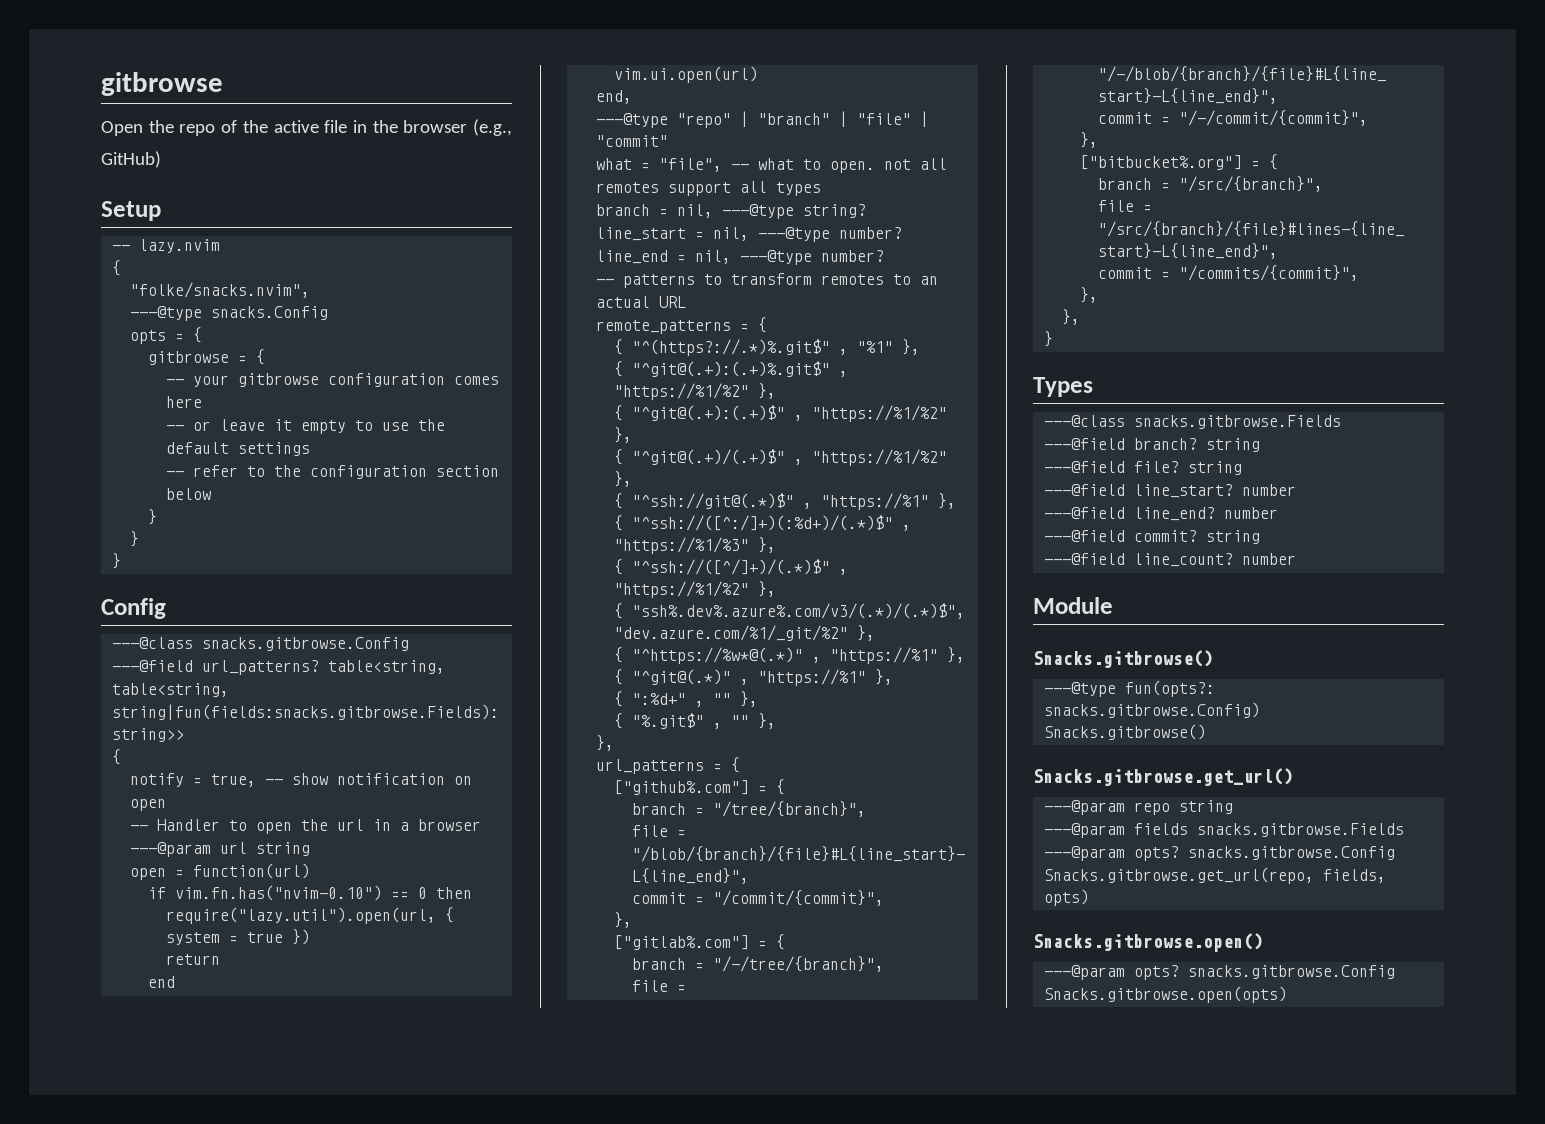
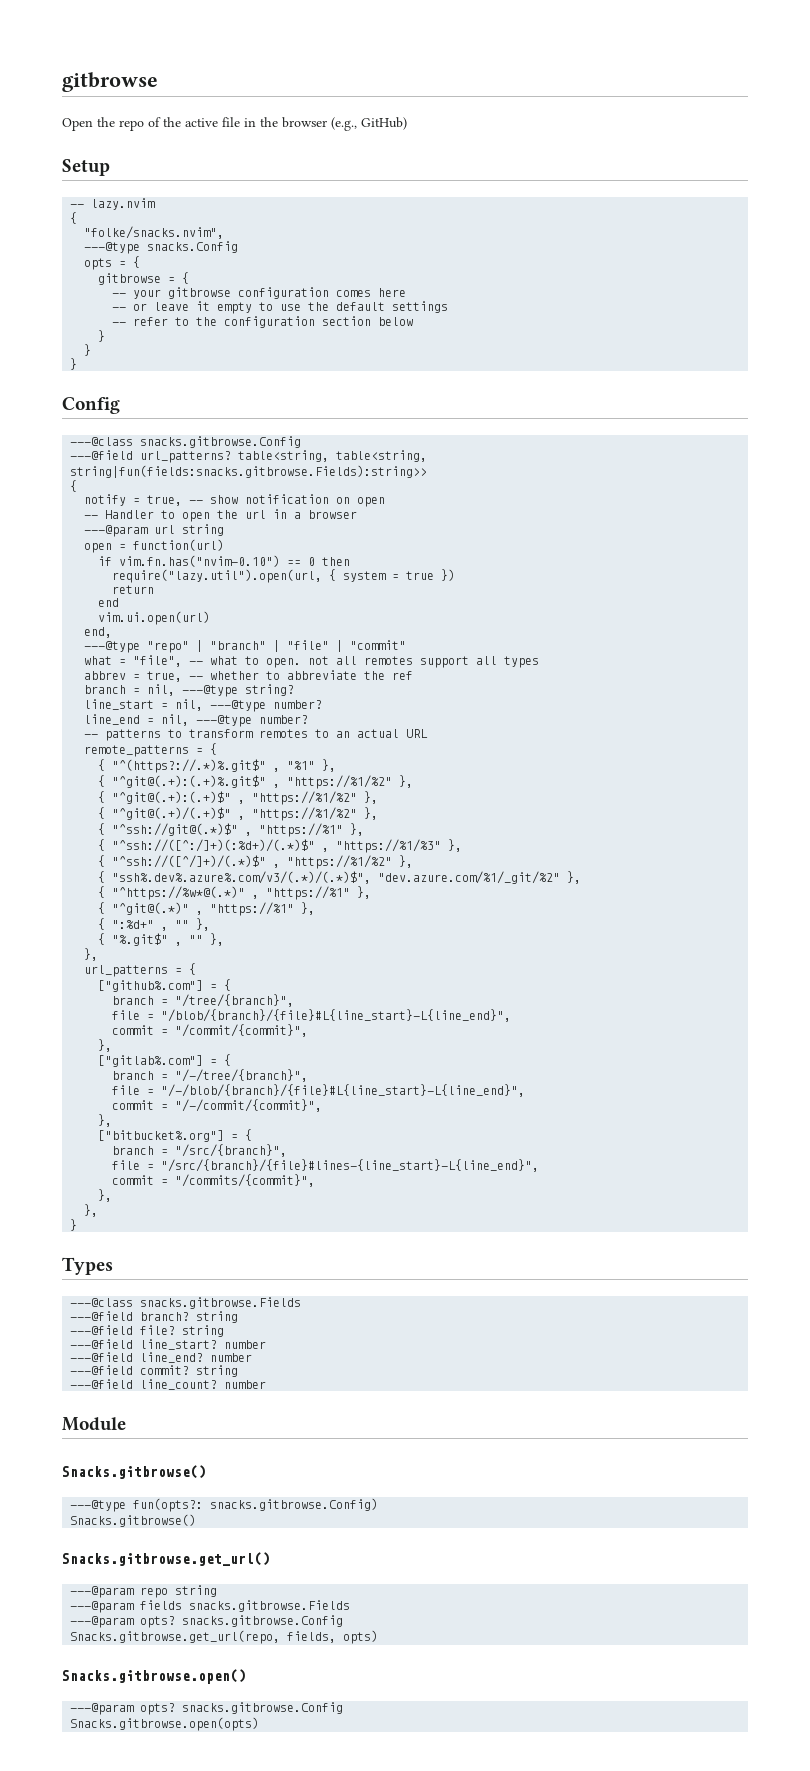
(822, 189) none -> [84,670,414,682] // abbrev = true, -- whether to abbreviate the ref

